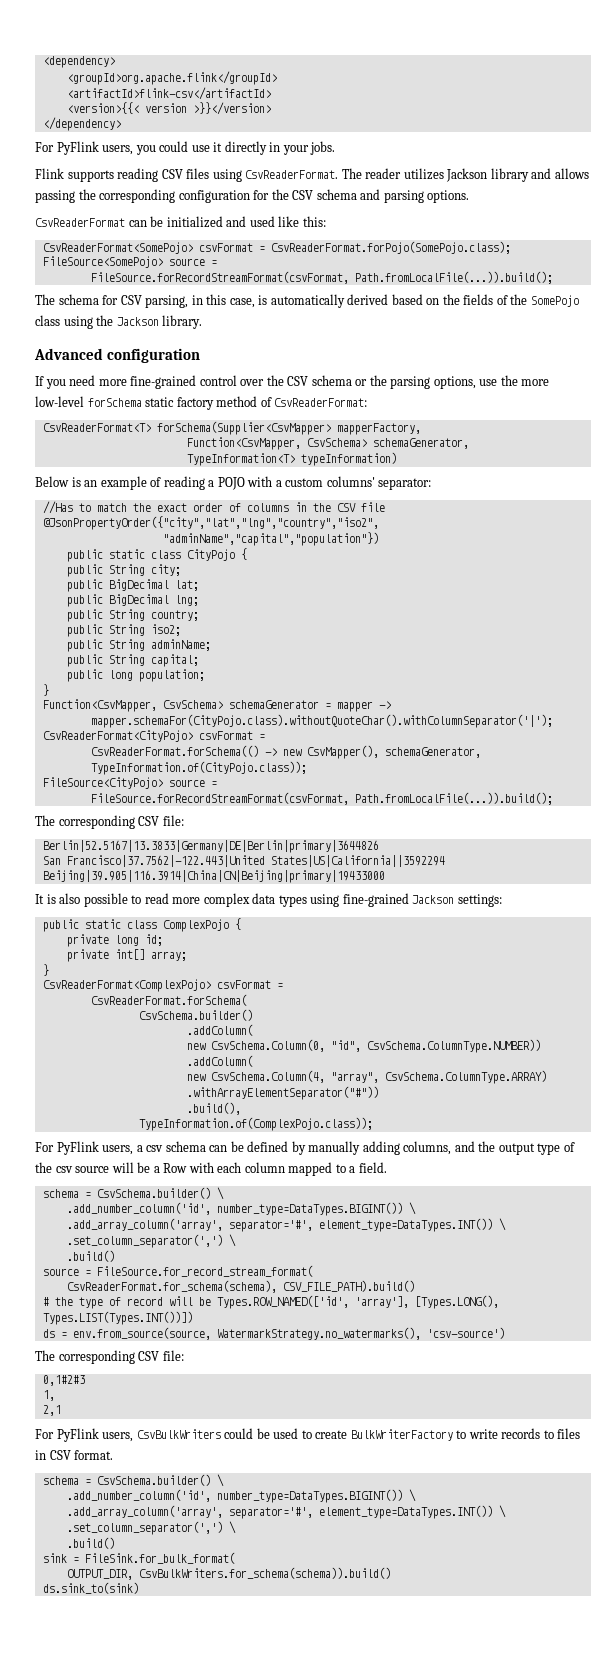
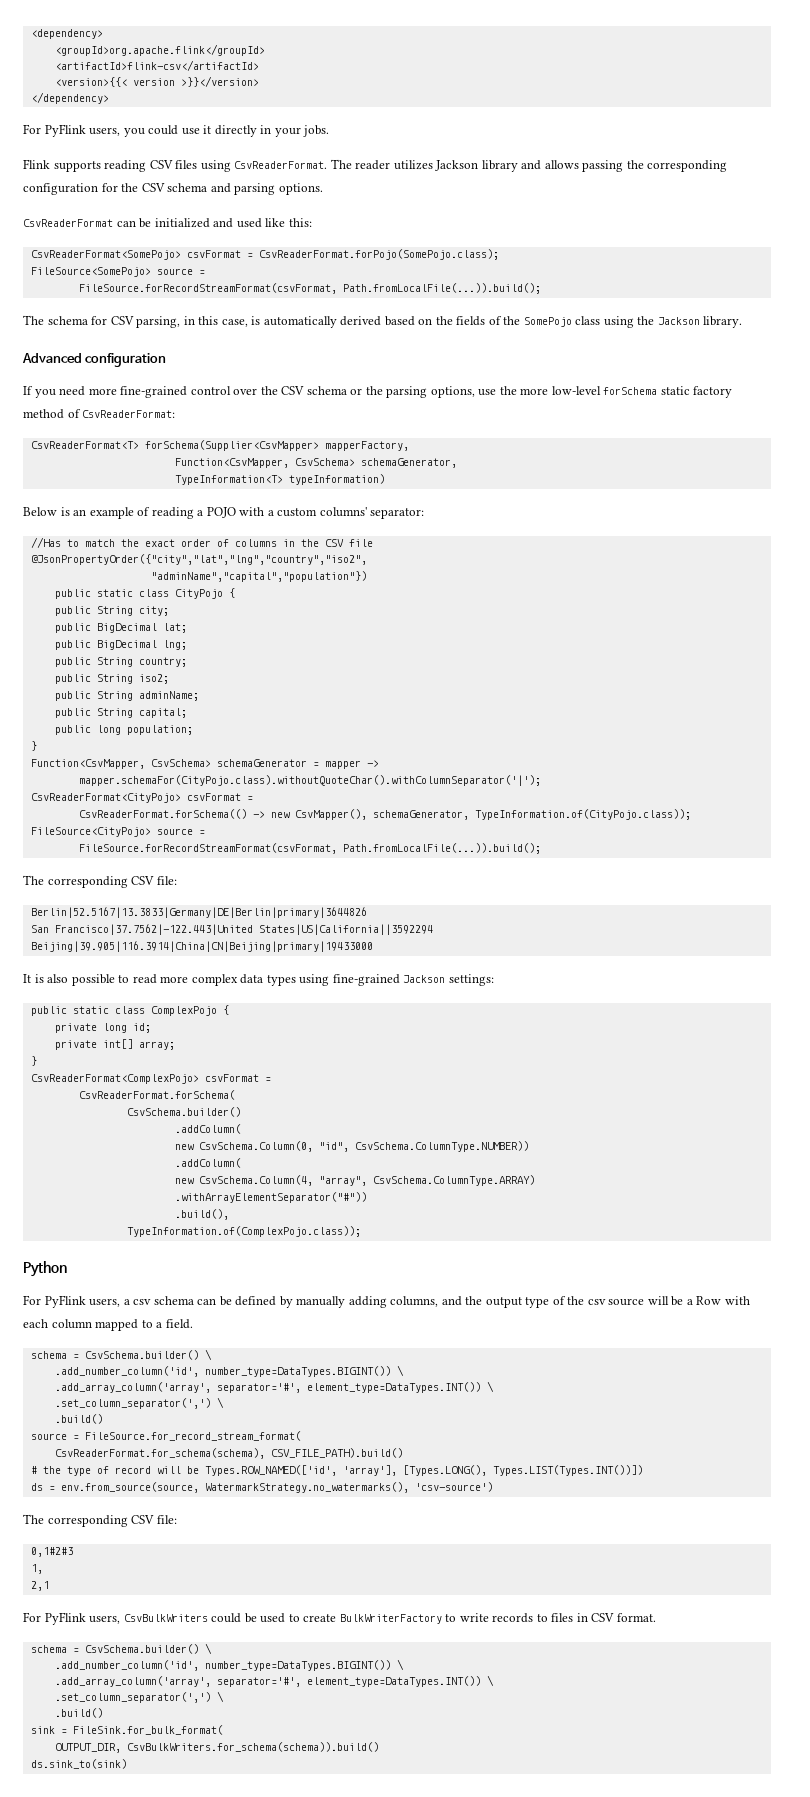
(373, 1124) none -> [23,1261,67,1277] // Python

